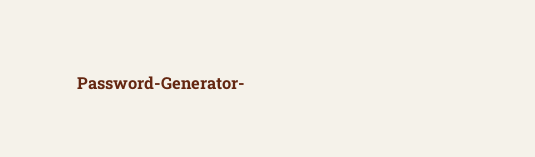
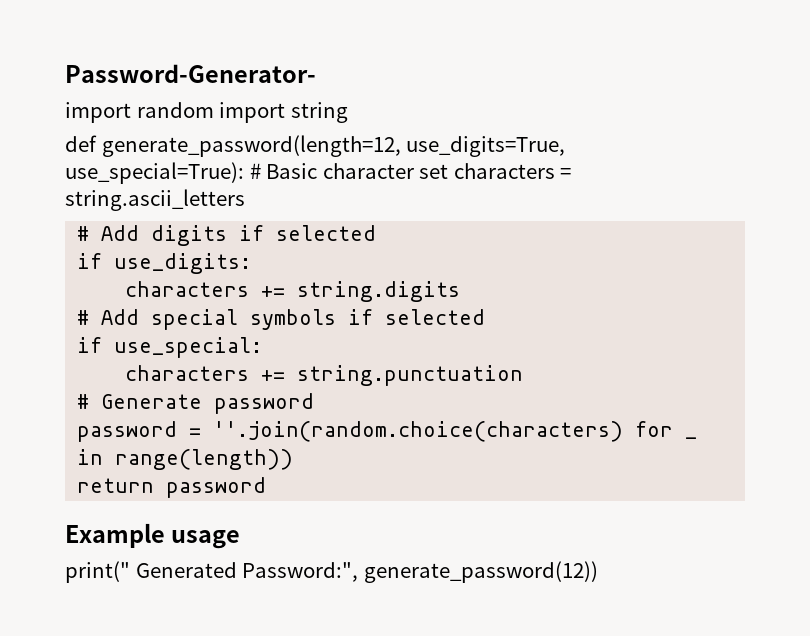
(245, 83) none -> [65,102,348,123] [65,135,566,157] [65,162,572,184] [65,189,245,211] [77,225,377,246] [77,253,252,274] [125,281,461,302] [77,309,486,330] [77,337,263,358] [125,365,524,386] [77,393,315,414] [77,421,674,442] [685,437,698,439] [77,449,294,470] [77,477,267,498] [65,523,241,549] [65,561,598,583] // import random import string // def generate_password(length=12, use_digits=True, use_special=True): # Basic character set characters = string.ascii_letters // # Add digits if selected // if use_digits: // characters += string.digits // # Add special symbols if selected // if use_special: // characters += string.punctuation // # Generate password // password = ''.join(random.choice(characters) for _ in range(length)) // return password // Example usage // print(" Generated Password:", generate_password(12))

